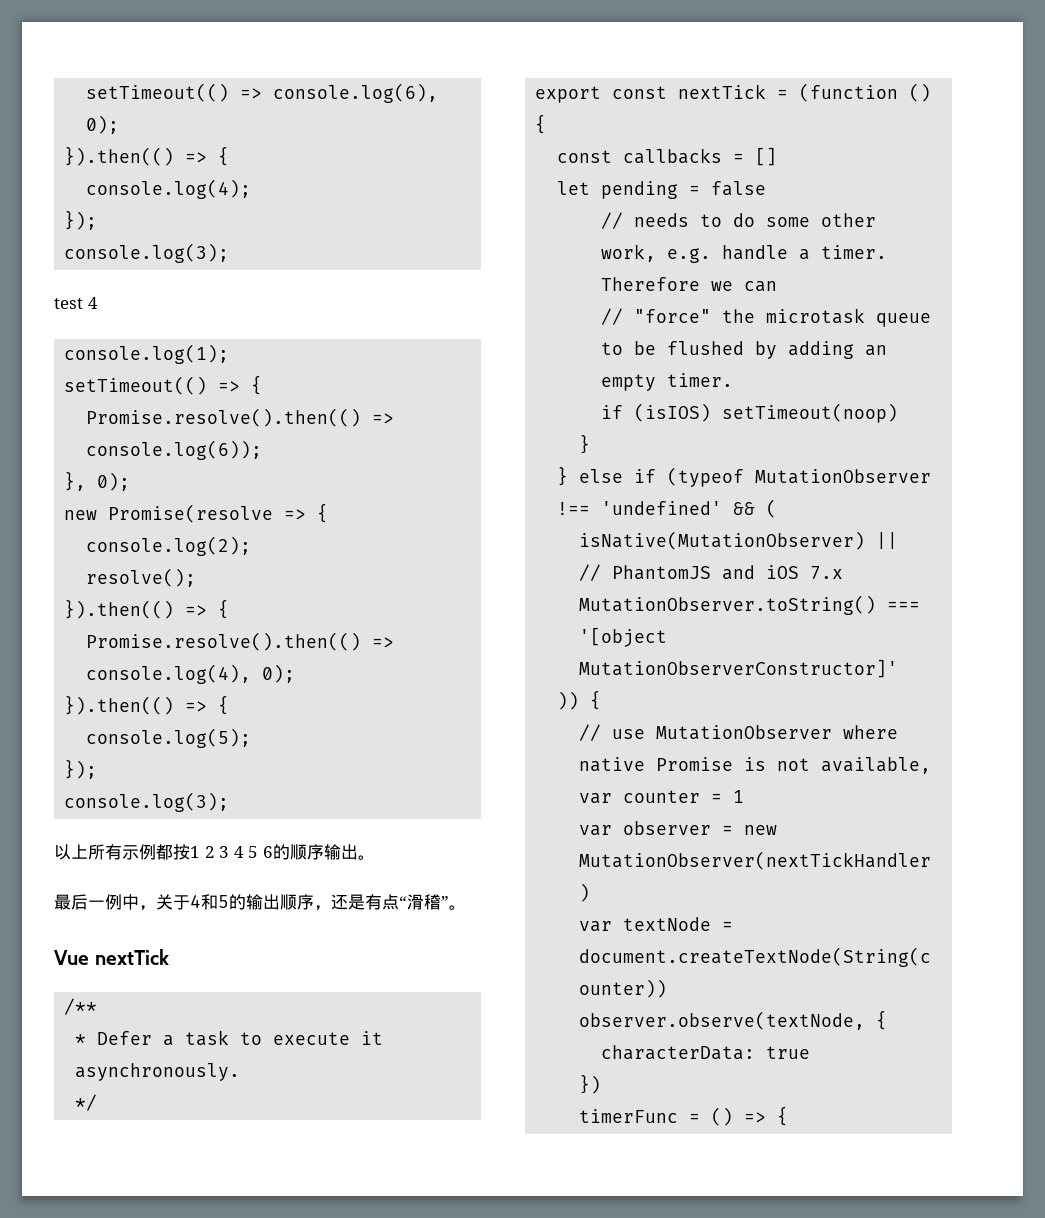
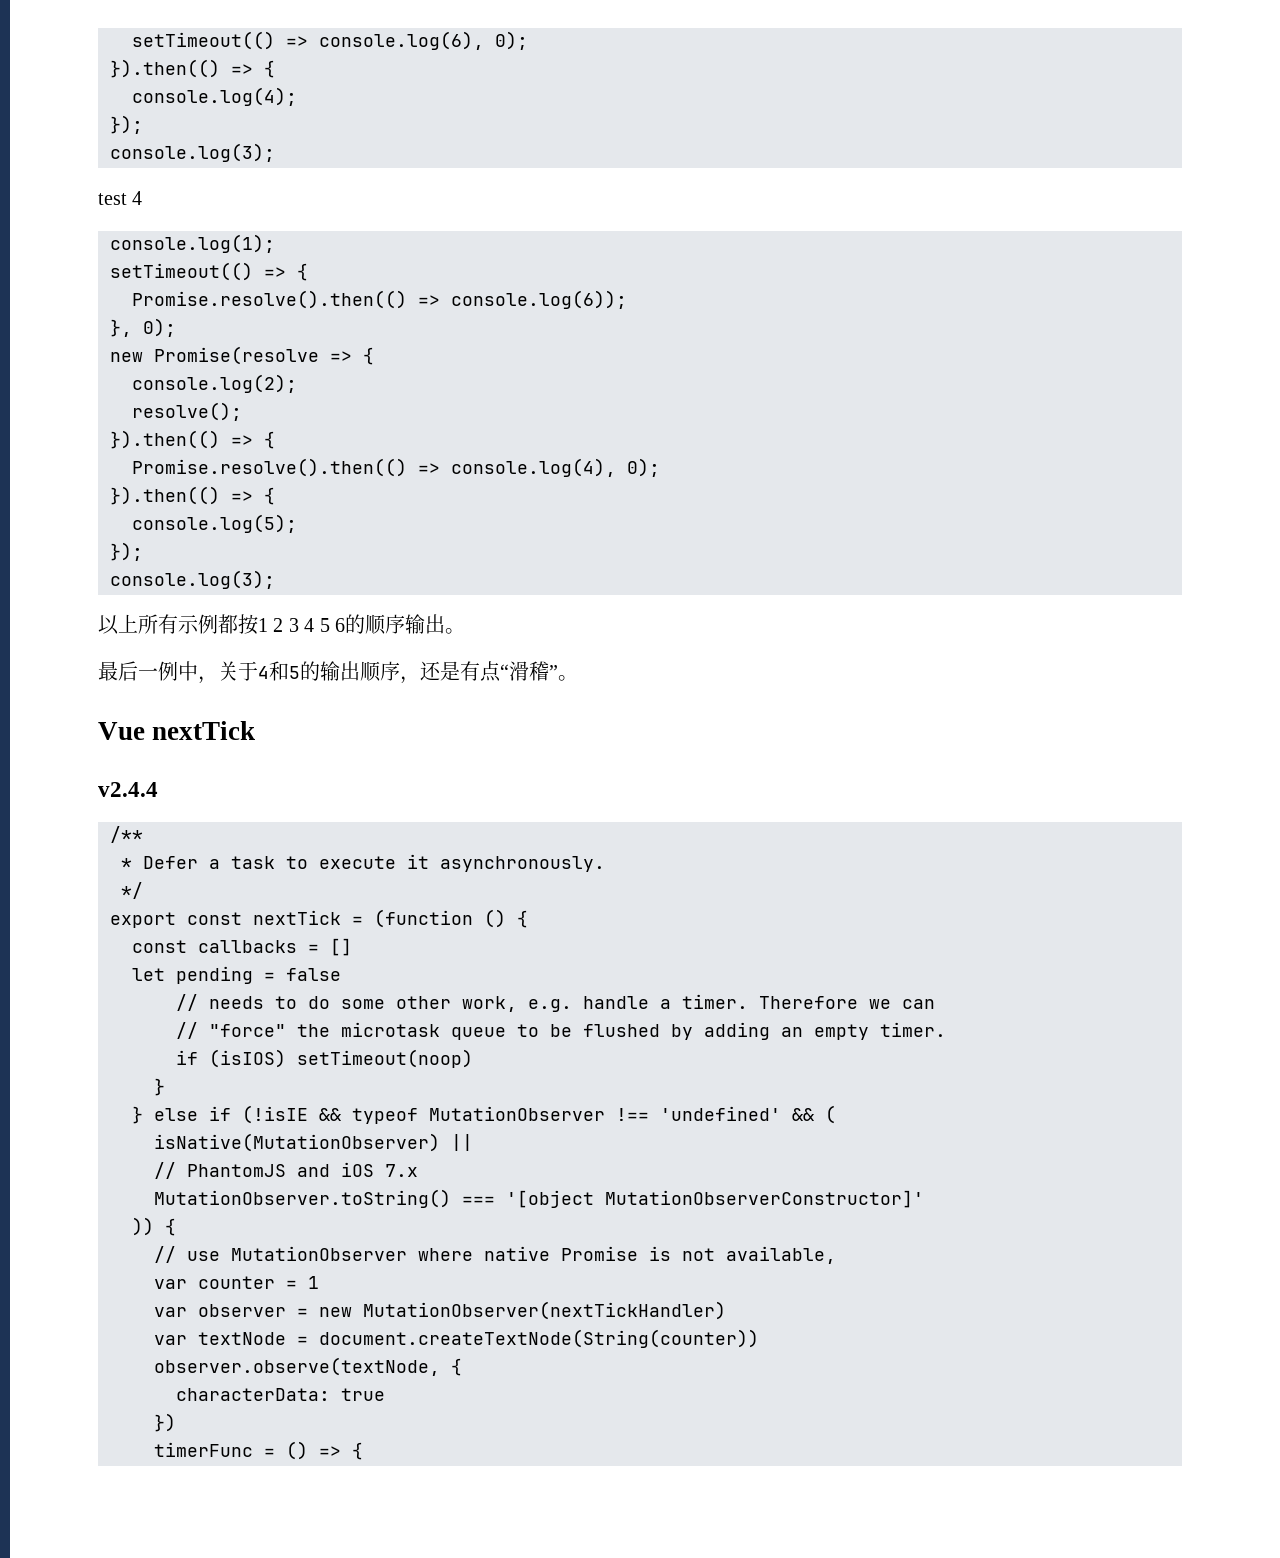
(169, 957) none -> [98,782,158,797] // v2.4.4
[667,467,745,487] (typeof -> [242,1105,418,1124] (!isIE && typeof

